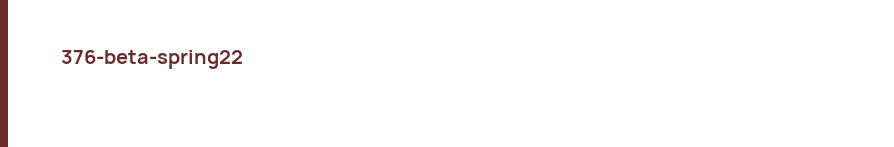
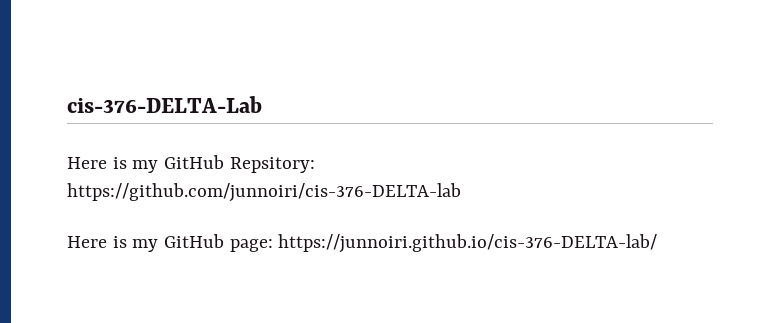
[61,50,243,69] 376-beta-spring22 -> [67,96,262,113] [67,155,315,173] [67,183,461,202] [67,234,658,253] cis-376-DELTA-Lab // Here is my GitHub Repsitory: https://github.com/junnoiri/cis-376-DELTA-lab // Here is my GitHub page: https://junnoiri.github.io/cis-376-DELTA-lab/

